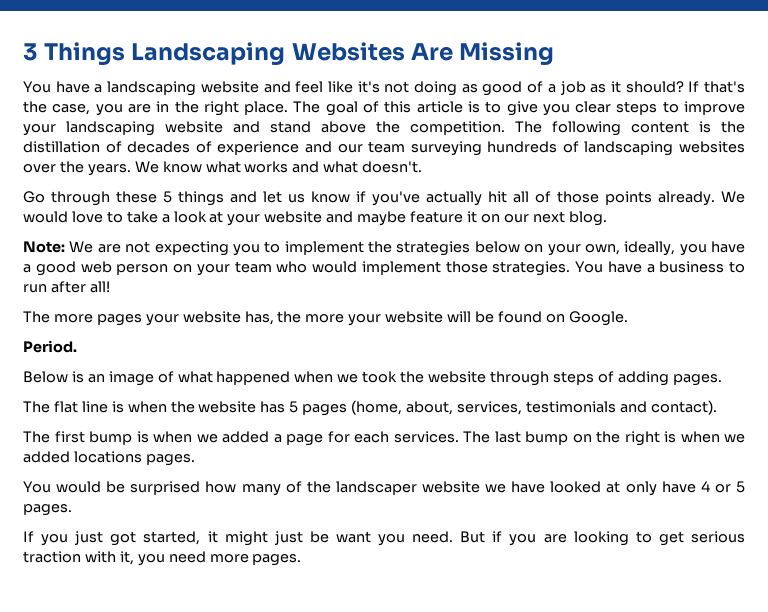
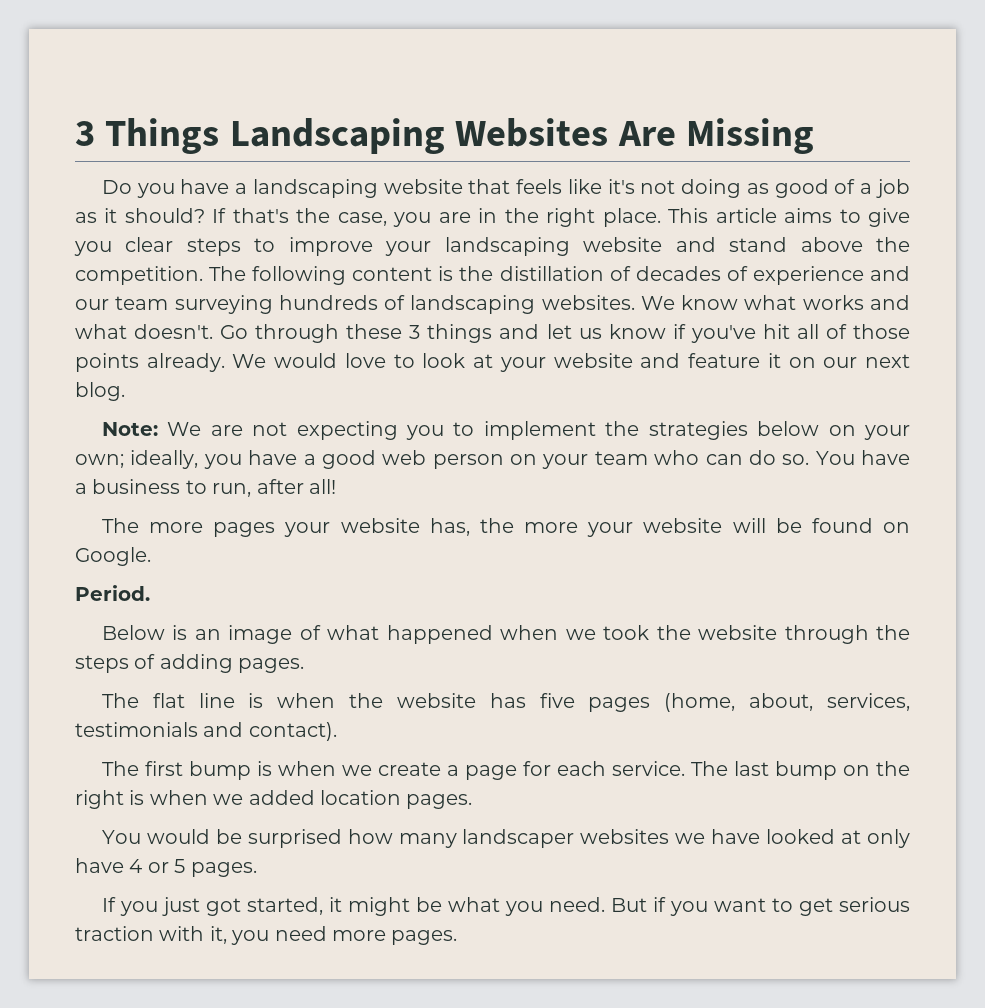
[23,81,51,93] You -> [101,180,175,198] Do you
[263,81,324,93] and feel -> [468,179,563,194] that feels
[293,101,480,116] The goal of this article is -> [668,208,833,223] This article aims
[679,141,746,153] [23,161,131,176] websites over the years. -> [541,295,635,310] websites.
(423, 167) // -> (214, 331) none
[163,191,172,203] 5 -> [409,325,421,339] 3
[426,191,482,206] actually -> (756, 334) none
[126,211,170,223] take a -> (415, 361) none
[357,211,407,226] maybe -> (681, 360) none
[584,244,620,255] own, -> [75,454,124,468] own;
[312,261,571,276] would implement those strategies. -> [705,450,810,465] can do so.
[23,284,47,293] run -> [212,483,252,497] run,
(549, 378) none -> [876,625,911,640] the
[289,401,299,413] 5 -> [539,693,575,708] five
[222,431,269,443] added -> [377,762,441,776] create
[393,431,459,443] services. -> [611,761,685,776] service.
[73,451,142,463] locations -> [320,790,401,805] location
[285,481,480,495] of the landscaper website -> [462,829,670,848] landscaper websites
[273,531,371,545] just be want -> [415,897,500,912] be what
[543,531,629,546] are looking -> [713,898,766,912] want

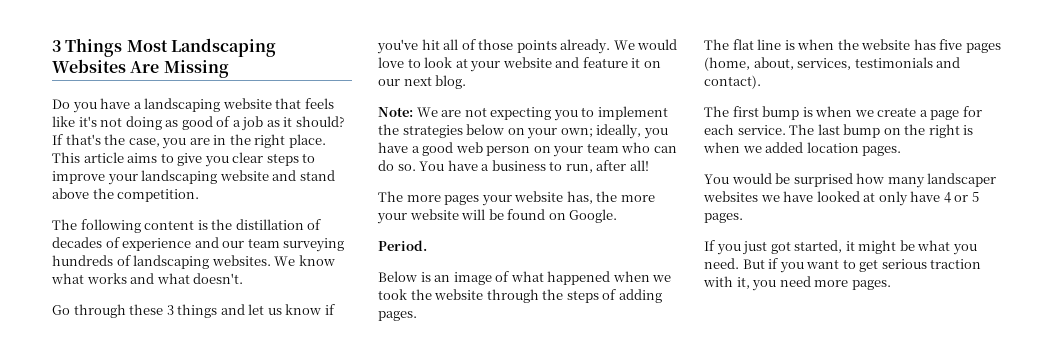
(220, 136) none -> [126,40,168,52] Most
(203, 275) none -> (200, 195) //
(214, 331) none -> (244, 278) //

